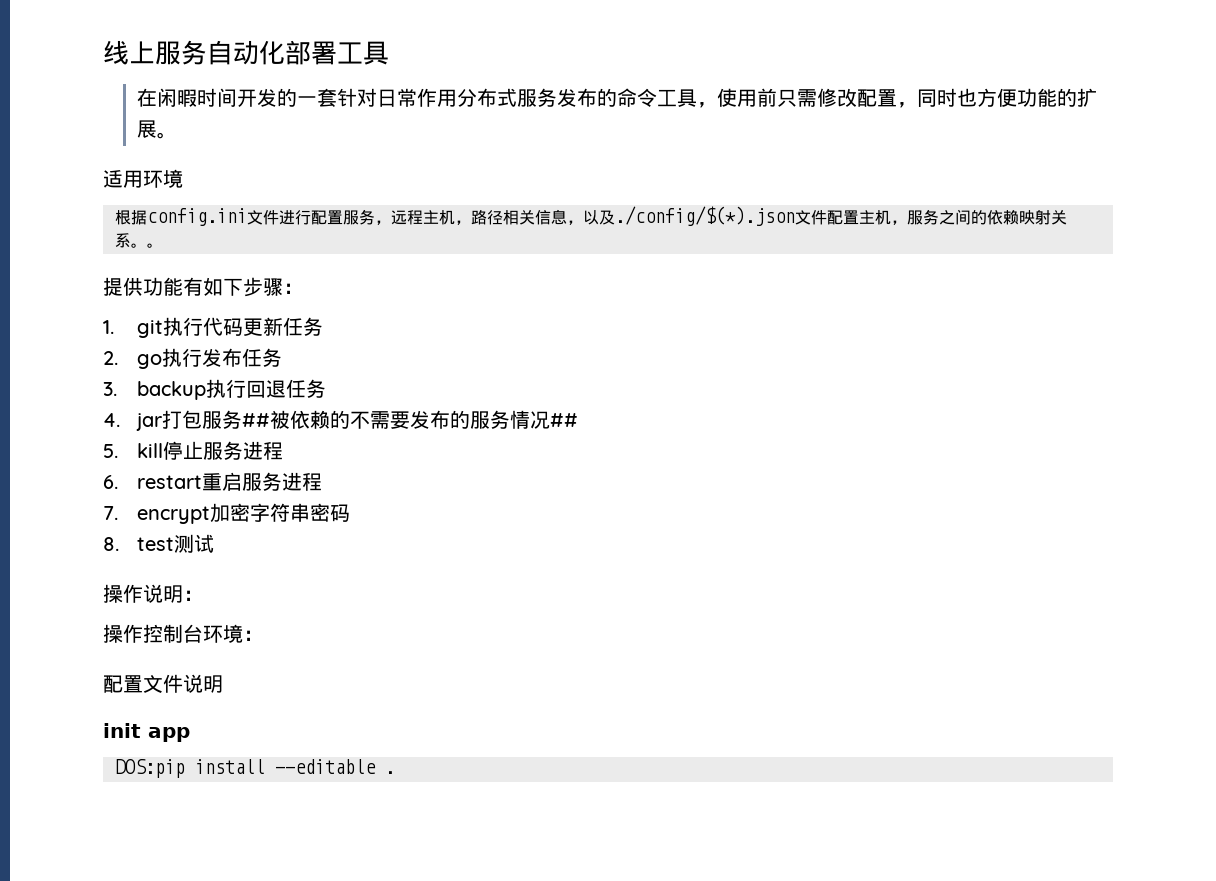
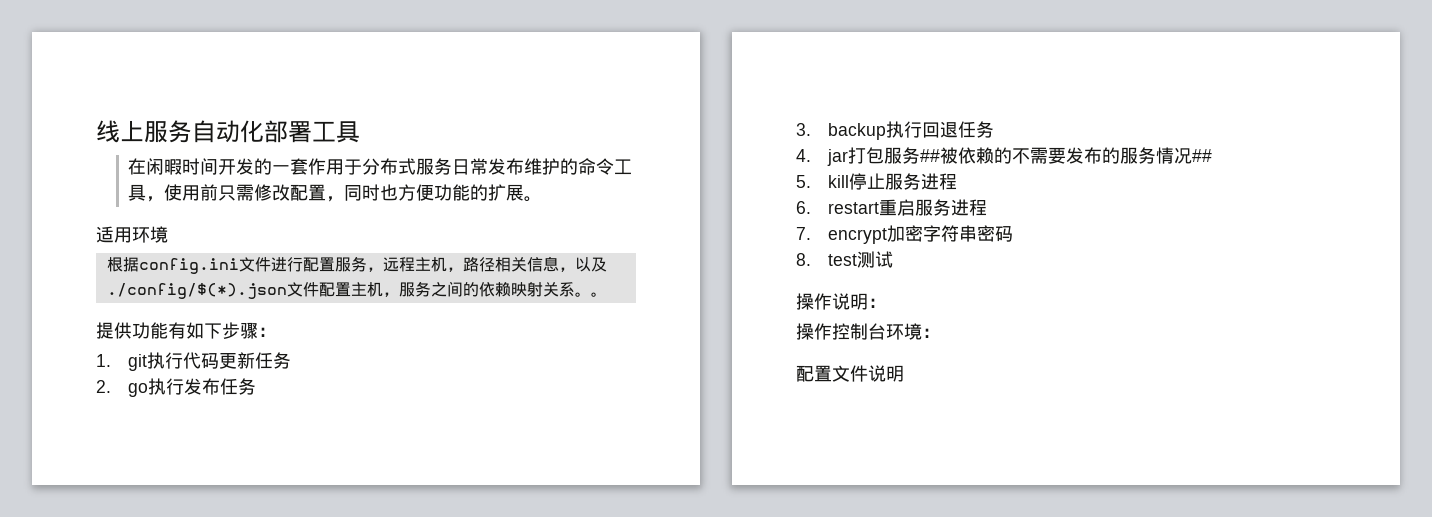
[336,88,597,107] 针对日常作用分布式服务发布 -> [308,158,561,175] 作用于分布式服务日常发布维护
[103,723,190,742] [115,759,395,778] // init app // DOS:pip install --editable . -> (904, 373) none

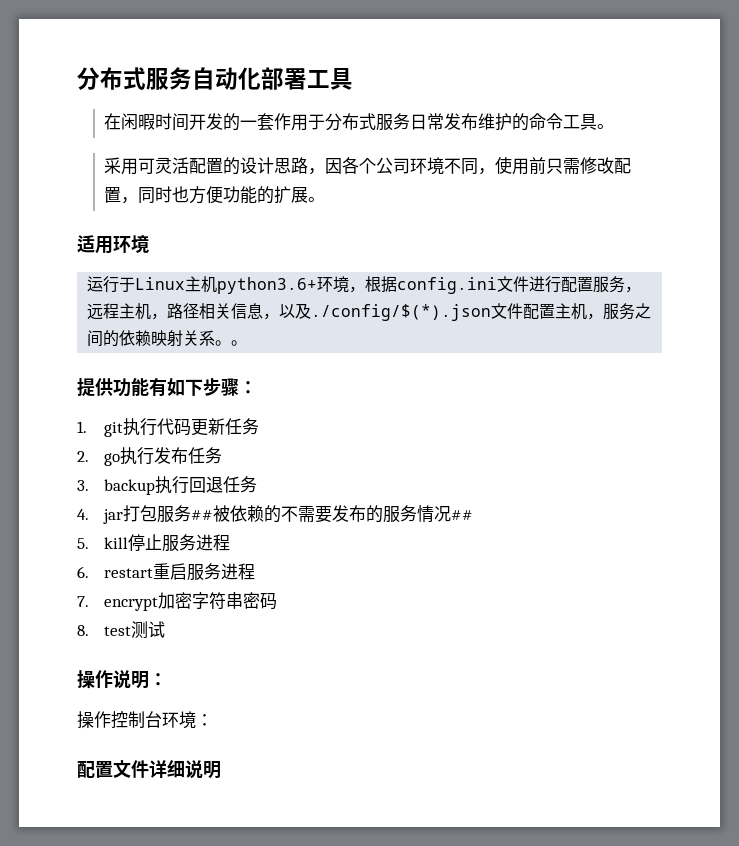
[96,120,144,143] 线上 -> [77,67,146,90] 分布式
(147, 192) none -> [597,124,615,129] [104,157,479,175] 。 // 采用可灵活配置的设计思路，因各个公司环境不同
(168, 234) none -> [87,276,366,294] 运行于Linux主机python3.6+环境，
(868, 373) none -> [149,760,185,778] 详细

